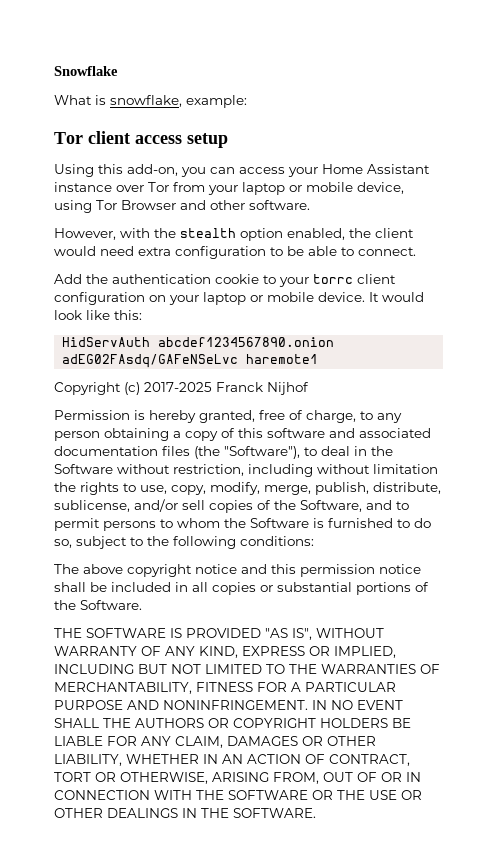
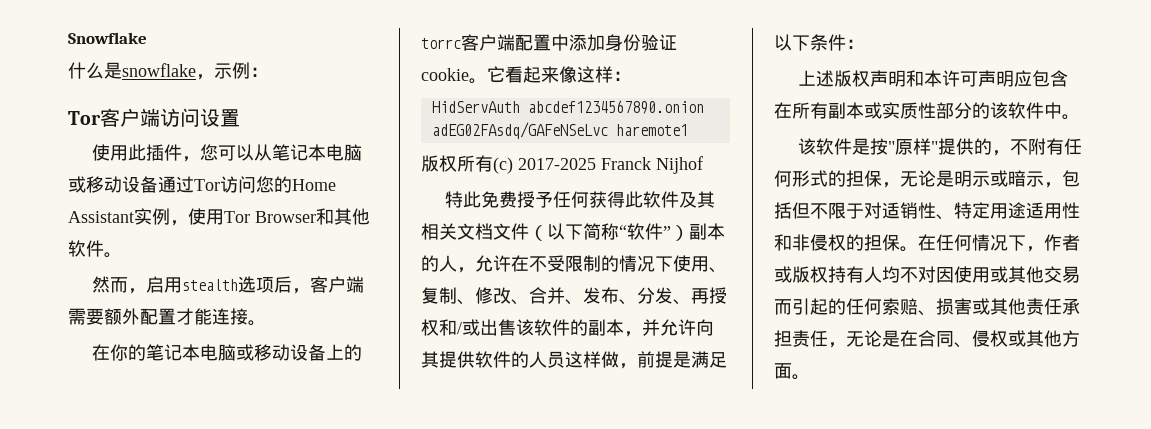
[54,95,247,108] [54,131,228,148] [54,164,430,177] [54,182,404,195] [54,200,310,213] [54,228,414,241] [54,246,416,259] [54,274,396,287] [54,292,424,305] [54,310,142,320] What is snowflake, example: // Tor client access setup // Using this add-on, you can access your Home Assistant instance over Tor from your laptop or mobile device, using Tor Browser and other software. // However, with the stealth option enabled, the client would need extra configuration to be able to connect. // Add the authentication cookie to your torrc client configuration on your laptop or mobile device. It would look like this: -> [68,62,268,80] [68,108,240,127] [91,144,362,162] [68,176,336,193] [68,208,370,226] [68,240,122,258] [91,276,364,294] [68,308,266,326] [91,344,362,361] [421,34,677,51] [421,66,631,84] 什么是snowflake，示例： // Tor客户端访问设置 // 使用此插件，您可以从笔记本电脑或移动设备通过Tor访问您的Home Assistant实例，使用Tor Browser和其他软件。 // 然而，启用stealth选项后，客户端需要额外配置才能连接。 // 在你的笔记本电脑或移动设备上的torrc客户端配置中添加身份验证cookie。它看起来像这样：
[54,382,121,395] Copyright -> [421,155,493,172] 版权所有
[54,410,402,423] [54,428,431,441] [54,446,393,459] [54,464,438,477] [54,482,441,495] [54,499,409,513] [54,518,431,531] [54,536,314,549] [54,564,421,577] [54,582,429,595] [54,600,142,610] [54,628,384,640] [54,646,396,658] [54,664,440,674] [54,682,396,694] [54,700,403,710] [54,718,411,728] [54,736,376,748] [54,754,410,766] [54,772,421,784] [54,790,422,800] [54,808,316,818] Permission is hereby granted, free of charge, to any person obtaining a copy of this software and associated documentation files (the "Software"), to deal in the Software without restriction, including without limitation the rights to use, copy, modify, merge, publish, distribute, sublicense, and/or sell copies of the Software, and to permit persons to whom the Software is furnished to do so, subject to the following conditions: // The above copyright notice and this permission notice shall be included in all copies or substantial portions of the Software. // THE SOFTWARE IS PROVIDED "AS IS", WITHOUT WARRANTY OF ANY KIND, EXPRESS OR IMPLIED, INCLUDING BUT NOT LIMITED TO THE WARRANTIES OF MERCHANTABILITY, FITNESS FOR A PARTICULAR PURPOSE AND NONINFRINGEMENT. IN NO EVENT SHALL THE AUTHORS OR COPYRIGHT HOLDERS BE LIABLE FOR ANY CLAIM, DAMAGES OR OTHER LIABILITY, WHETHER IN AN ACTION OF CONTRACT, TORT OR OTHERWISE, ARISING FROM, OUT OF OR IN CONNECTION WITH THE SOFTWARE OR THE USE OR OTHER DEALINGS IN THE SOFTWARE. -> [444,191,715,208] [421,223,725,241] [421,255,727,273] [421,287,727,305] [421,319,714,337] [421,351,727,369] [774,34,864,51] [797,70,1068,87] [774,102,1080,120] [797,138,1082,156] [774,170,1080,188] [774,202,1080,220] [774,234,1080,252] [774,266,1080,283] [774,298,1080,316] [774,330,1080,348] [774,363,810,380] 特此免费授予任何获得此软件及其相关文档文件（以下简称“软件”）副本的人，允许在不受限制的情况下使用、复制、修改、合并、发布、分发、再授权和/或出售该软件的副本，并允许向其提供软件的人员这样做，前提是满足以下条件： // 上述版权声明和本许可声明应包含在所有副本或实质性部分的该软件中。 // 该软件是按"原样"提供的，不附有任何形式的担保，无论是明示或暗示，包括但不限于对适销性、特定用途适用性和非侵权的担保。在任何情况下，作者或版权持有人均不对因使用或其他交易而引起的任何索赔、损害或其他责任承担责任，无论是在合同、侵权或其他方面。

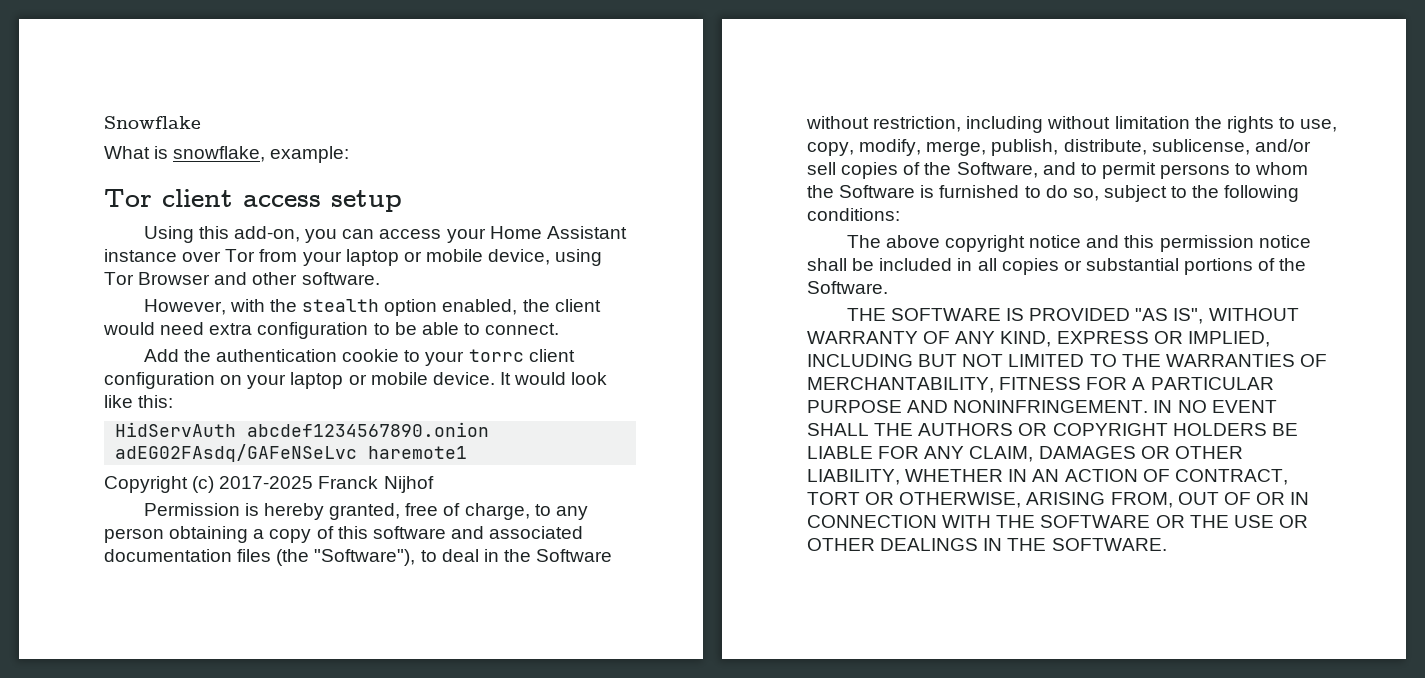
[68,62,268,80] [68,108,240,127] [91,144,362,162] [68,176,336,193] [68,208,370,226] [68,240,122,258] [91,276,364,294] [68,308,266,326] [91,344,362,361] [421,34,677,51] [421,66,631,84] 什么是snowflake，示例： // Tor客户端访问设置 // 使用此插件，您可以从笔记本电脑或移动设备通过Tor访问您的Home Assistant实例，使用Tor Browser和其他软件。 // 然而，启用stealth选项后，客户端需要额外配置才能连接。 // 在你的笔记本电脑或移动设备上的torrc客户端配置中添加身份验证cookie。它看起来像这样： -> [104,146,350,163] [104,189,402,212] [143,226,627,243] [104,249,603,266] [104,272,380,285] [143,299,601,316] [103,322,560,339] [143,349,575,366] [104,372,608,389] [104,395,174,408] What is snowflake, example: // Tor client access setup // Using this add-on, you can access your Home Assistant instance over Tor from your laptop or mobile device, using Tor Browser and other software. // However, with the stealth option enabled, the client would need extra configuration to be able to connect. // Add the authentication cookie to your torrc client configuration on your laptop or mobile device. It would look like this:
[421,155,493,172] 版权所有 -> [104,476,188,493] Copyright
[444,191,715,208] [421,223,725,241] [421,255,727,273] [421,287,727,305] [421,319,714,337] [421,351,727,369] [774,34,864,51] [797,70,1068,87] [774,102,1080,120] [797,138,1082,156] [774,170,1080,188] [774,202,1080,220] [774,234,1080,252] [774,266,1080,283] [774,298,1080,316] [774,330,1080,348] [774,363,810,380] 特此免费授予任何获得此软件及其相关文档文件（以下简称“软件”）副本的人，允许在不受限制的情况下使用、复制、修改、合并、发布、分发、再授权和/或出售该软件的副本，并允许向其提供软件的人员这样做，前提是满足以下条件： // 上述版权声明和本许可声明应包含在所有副本或实质性部分的该软件中。 // 该软件是按"原样"提供的，不附有任何形式的担保，无论是明示或暗示，包括但不限于对适销性、特定用途适用性和非侵权的担保。在任何情况下，作者或版权持有人均不对因使用或其他交易而引起的任何索赔、损害或其他责任承担责任，无论是在合同、侵权或其他方面。 -> [143,503,588,520] [104,526,584,543] [104,549,613,566] [806,116,1338,133] [807,139,1311,156] [807,162,1309,179] [807,185,1300,202] [807,208,900,221] [846,235,1311,252] [807,258,1307,275] [807,281,888,294] [846,308,1299,324] [807,331,1270,347] [807,354,1327,367] [807,377,1274,393] [807,400,1277,413] [807,423,1298,436] [807,446,1243,462] [807,469,1288,485] [807,492,1310,508] [807,515,1308,528] [807,538,1167,551] Permission is hereby granted, free of charge, to any person obtaining a copy of this software and associated documentation files (the "Software"), to deal in the Software without restriction, including without limitation the rights to use, copy, modify, merge, publish, distribute, sublicense, and/or sell copies of the Software, and to permit persons to whom the Software is furnished to do so, subject to the following conditions: // The above copyright notice and this permission notice shall be included in all copies or substantial portions of the Software. // THE SOFTWARE IS PROVIDED "AS IS", WITHOUT WARRANTY OF ANY KIND, EXPRESS OR IMPLIED, INCLUDING BUT NOT LIMITED TO THE WARRANTIES OF MERCHANTABILITY, FITNESS FOR A PARTICULAR PURPOSE AND NONINFRINGEMENT. IN NO EVENT SHALL THE AUTHORS OR COPYRIGHT HOLDERS BE LIABLE FOR ANY CLAIM, DAMAGES OR OTHER LIABILITY, WHETHER IN AN ACTION OF CONTRACT, TORT OR OTHERWISE, ARISING FROM, OUT OF OR IN CONNECTION WITH THE SOFTWARE OR THE USE OR OTHER DEALINGS IN THE SOFTWARE.

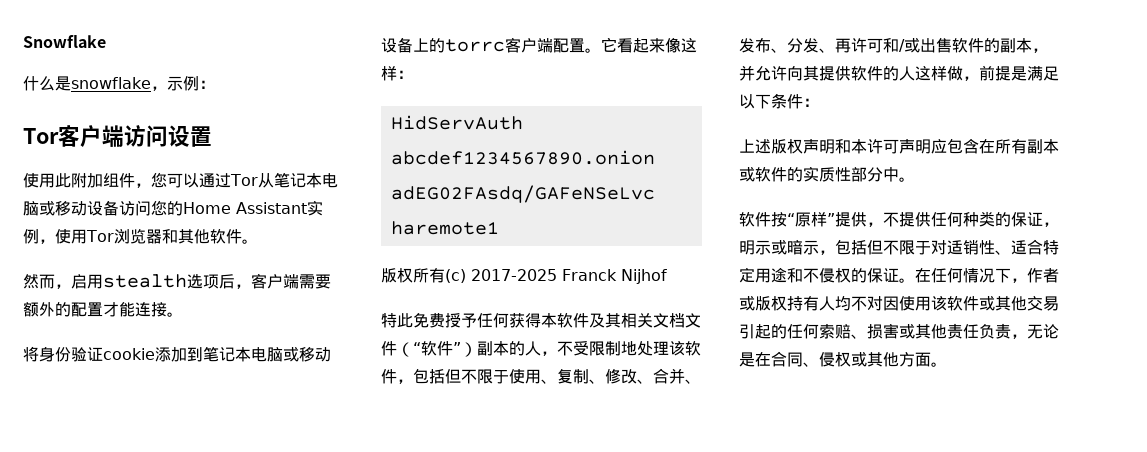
[104,146,350,163] [104,189,402,212] [143,226,627,243] [104,249,603,266] [104,272,380,285] [143,299,601,316] [103,322,560,339] [143,349,575,366] [104,372,608,389] [104,395,174,408] What is snowflake, example: // Tor client access setup // Using this add-on, you can access your Home Assistant instance over Tor from your laptop or mobile device, using Tor Browser and other software. // However, with the stealth option enabled, the client would need extra configuration to be able to connect. // Add the authentication cookie to your torrc client configuration on your laptop or mobile device. It would look like this: -> [23,76,215,91] [23,125,212,147] [23,172,338,188] [23,200,323,216] [23,228,258,244] [23,273,331,289] [23,302,183,317] [23,346,331,362] [381,37,697,53] [381,66,413,81] 什么是snowflake，示例： // Tor客户端访问设置 // 使用此附加组件，您可以通过Tor从笔记本电脑或移动设备访问您的Home Assistant实例，使用Tor浏览器和其他软件。 // 然而，启用stealth选项后，客户端需要额外的配置才能连接。 // 将身份验证cookie添加到笔记本电脑或移动设备上的torrc客户端配置。它看起来像这样：
[104,476,188,493] Copyright -> [381,268,445,283] 版权所有
[143,503,588,520] [104,526,584,543] [104,549,613,566] [806,116,1338,133] [807,139,1311,156] [807,162,1309,179] [807,185,1300,202] [807,208,900,221] [846,235,1311,252] [807,258,1307,275] [807,281,888,294] [846,308,1299,324] [807,331,1270,347] [807,354,1327,367] [807,377,1274,393] [807,400,1277,413] [807,423,1298,436] [807,446,1243,462] [807,469,1288,485] [807,492,1310,508] [807,515,1308,528] [807,538,1167,551] Permission is hereby granted, free of charge, to any person obtaining a copy of this software and associated documentation files (the "Software"), to deal in the Software without restriction, including without limitation the rights to use, copy, modify, merge, publish, distribute, sublicense, and/or sell copies of the Software, and to permit persons to whom the Software is furnished to do so, subject to the following conditions: // The above copyright notice and this permission notice shall be included in all copies or substantial portions of the Software. // THE SOFTWARE IS PROVIDED "AS IS", WITHOUT WARRANTY OF ANY KIND, EXPRESS OR IMPLIED, INCLUDING BUT NOT LIMITED TO THE WARRANTIES OF MERCHANTABILITY, FITNESS FOR A PARTICULAR PURPOSE AND NONINFRINGEMENT. IN NO EVENT SHALL THE AUTHORS OR COPYRIGHT HOLDERS BE LIABLE FOR ANY CLAIM, DAMAGES OR OTHER LIABILITY, WHETHER IN AN ACTION OF CONTRACT, TORT OR OTHERWISE, ARISING FROM, OUT OF OR IN CONNECTION WITH THE SOFTWARE OR THE USE OR OTHER DEALINGS IN THE SOFTWARE. -> [381,312,701,328] [381,340,701,357] [381,368,701,384] [739,37,1048,53] [739,65,1059,81] [739,93,819,109] [739,138,1059,154] [739,166,915,182] [739,211,1059,227] [739,239,1059,255] [739,267,1059,283] [739,295,1059,311] [739,323,1059,339] [739,351,947,367] 特此免费授予任何获得本软件及其相关文档文件（“软件”）副本的人，不受限制地处理该软件，包括但不限于使用、复制、修改、合并、发布、分发、再许可和/或出售软件的副本，并允许向其提供软件的人这样做，前提是满足以下条件： // 上述版权声明和本许可声明应包含在所有副本或软件的实质性部分中。 // 软件按“原样”提供，不提供任何种类的保证，明示或暗示，包括但不限于对适销性、适合特定用途和不侵权的保证。在任何情况下，作者或版权持有人均不对因使用该软件或其他交易引起的任何索赔、损害或其他责任负责，无论是在合同、侵权或其他方面。

